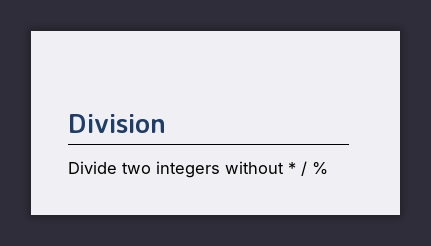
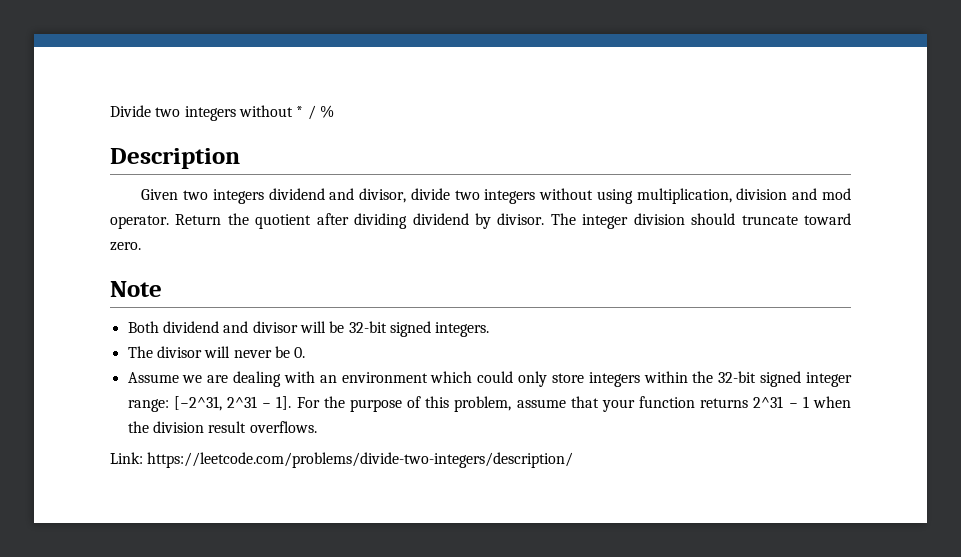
[68,114,166,133] Division // -> (110, 111) none
(328, 168) none -> [110,148,240,169] [141,188,851,204] [110,213,852,229] [110,242,141,251] [110,281,162,297] [127,321,490,337] [127,346,306,358] [127,371,852,387] [127,396,852,412] [127,421,317,433] [110,452,574,468] // Description // Given two integers dividend and divisor, divide two integers without using multiplication, division and mod operator. Return the quotient after dividing dividend by divisor. The integer division should truncate toward zero. // Note // Both dividend and divisor will be 32-bit signed integers. // The divisor will never be 0. // Assume we are dealing with an environment which could only store integers within the 32-bit signed integer range: [−2^31, 2^31 − 1]. For the purpose of this problem, assume that your function returns 2^31 − 1 when the division result overflows. // Link: https://leetcode.com/problems/divide-two-integers/description/

